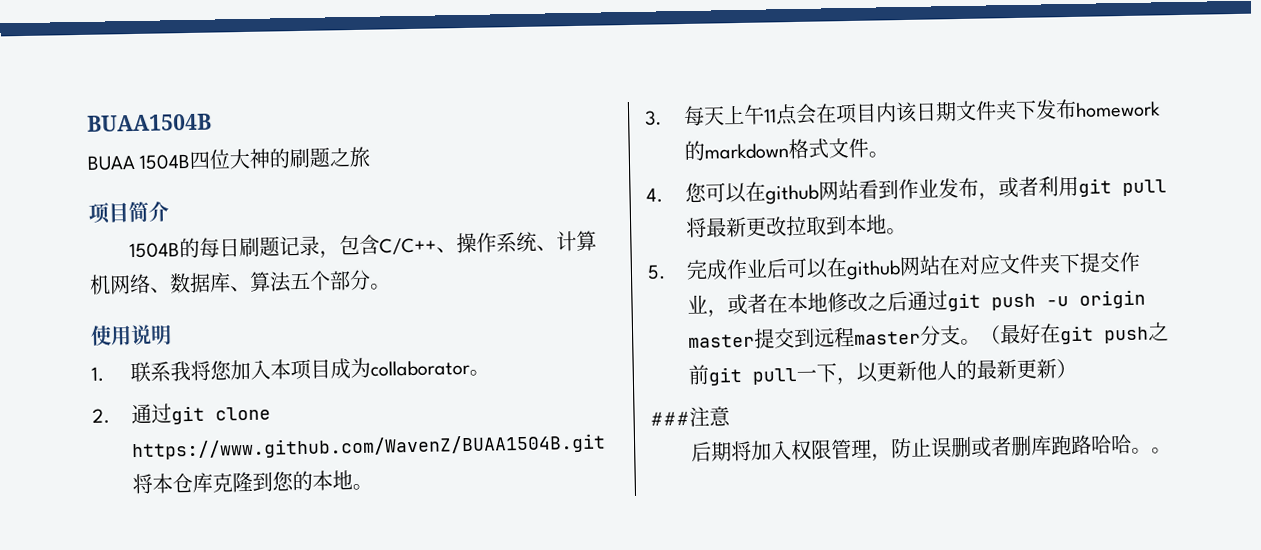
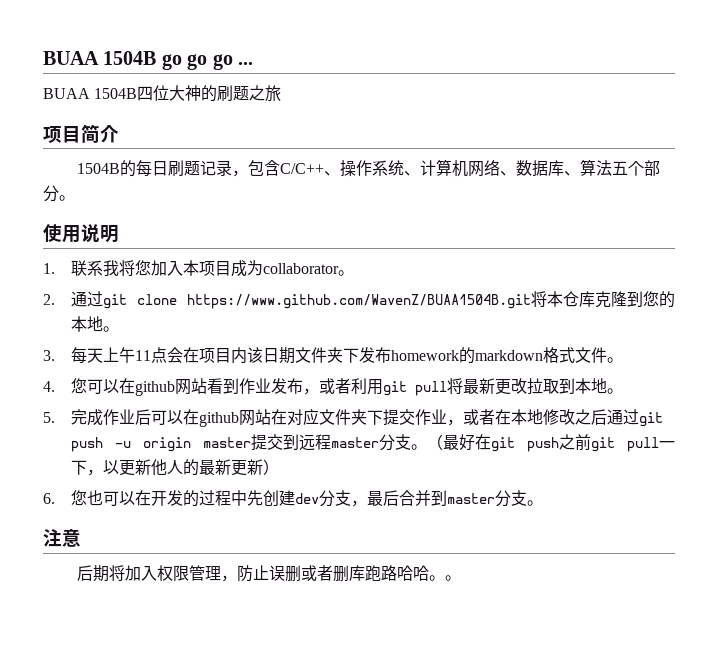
[87,113,212,132] BUAA1504B -> [43,51,254,70] BUAA 1504B go go go ...
[650,410,690,426] ### -> [43,490,543,507] 6.您也可以在开发的过程中先创建dev分支，最后合并到master分支。 //

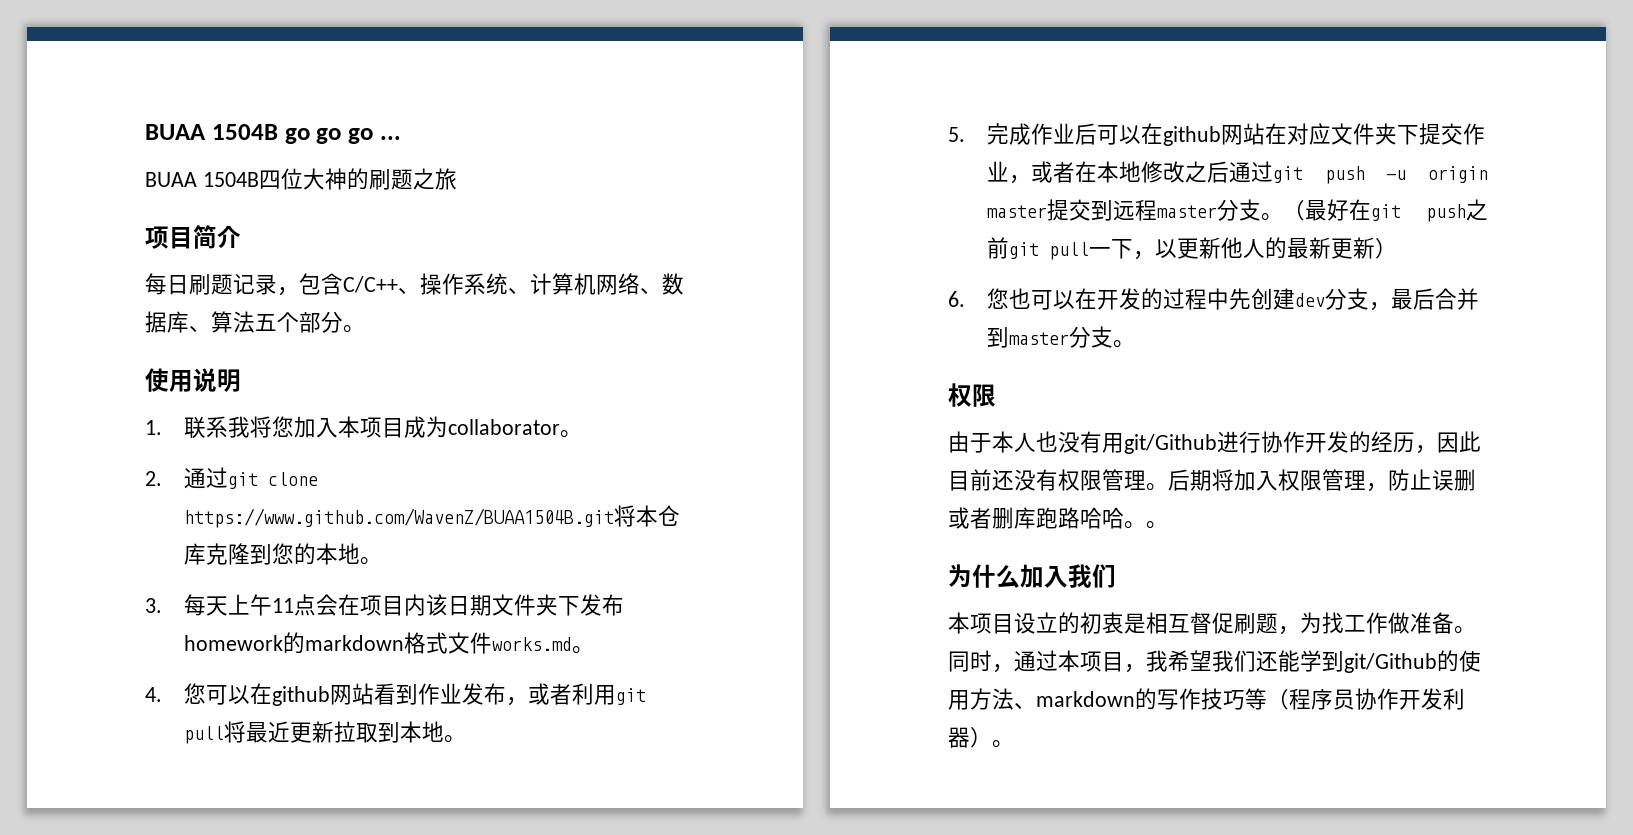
[76,160,136,177] 1504B的 -> (241, 236) none
(607, 355) none -> [492,637,573,651] works.md
[478,378,527,395] 新更改 -> [268,721,335,743] 近更新
[43,529,81,547] 注意 // -> [948,383,996,407] [948,431,1481,454] [948,469,1168,491] 权限 // 由于本人也没有用git/Github进行协作开发的经历，因此目前还没有权限管理。
(461, 578) none -> [948,564,1116,588] [948,612,1476,635] [948,650,1481,673] [948,688,1465,710] [948,727,1014,748] // 为什么加入我们 // 本项目设立的初衷是相互督促刷题，为找工作做准备。同时，通过本项目，我希望我们还能学到git/Github的使用方法、markdown的写作技巧等（程序员协作开发利器）。

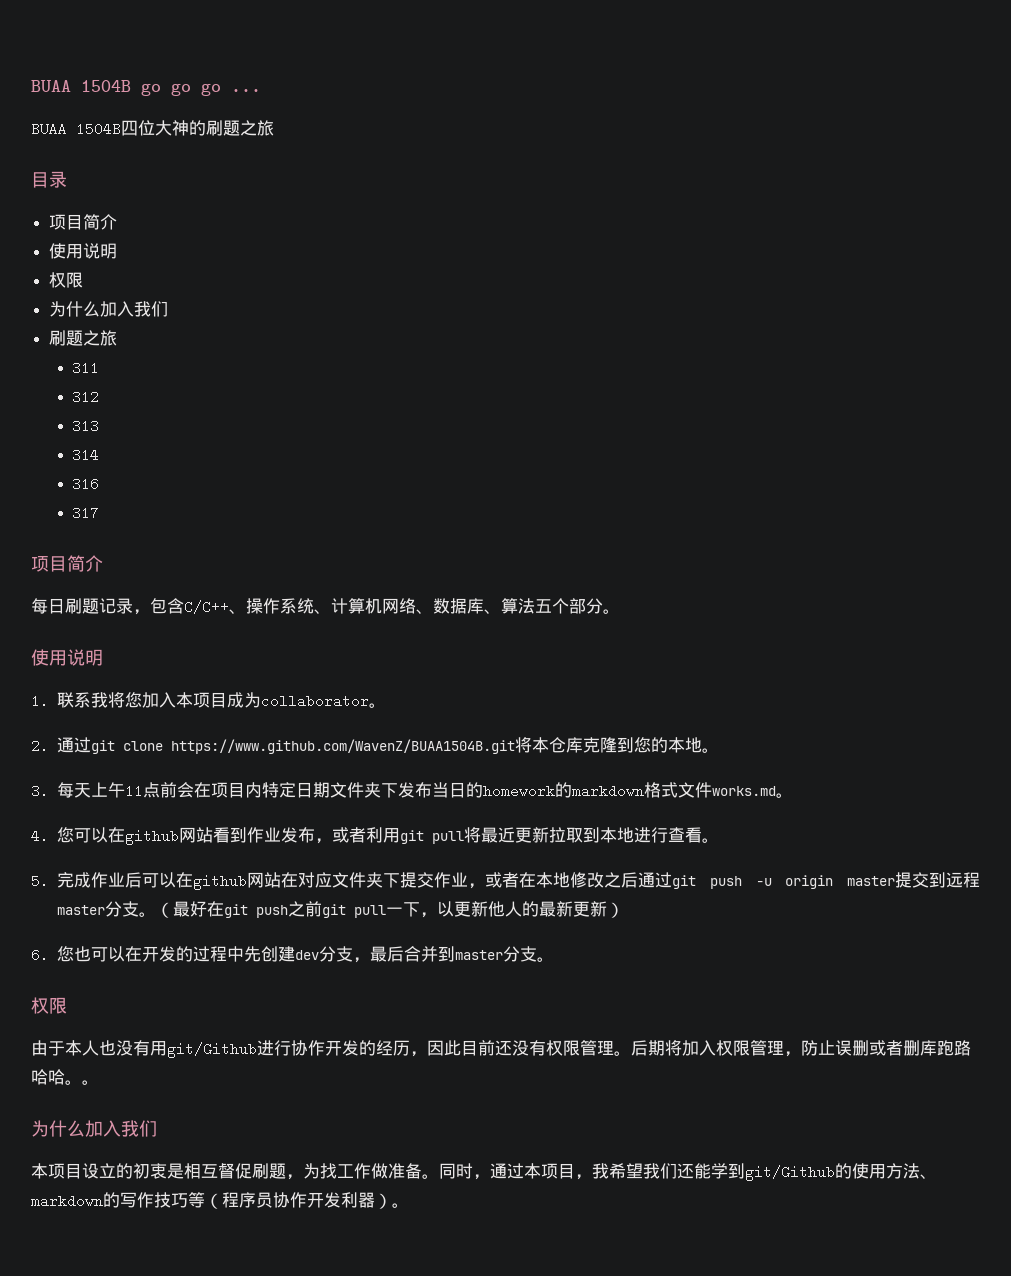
(457, 179) none -> [31,171,67,188] [49,214,118,230] [49,243,118,259] [49,272,84,288] [49,301,169,317] [49,330,118,346] [72,361,100,375] [72,390,100,404] [72,419,100,433] [72,448,100,462] [72,477,100,491] [72,506,100,520] // 目录 // 项目简介 // 使用说明 // 权限 // 为什么加入我们 // 刷题之旅 // 311 // 312 // 313 // 314 // 316 // 317
(317, 605) none -> [160,782,178,798] 前
[426,594,449,616] 该 -> [262,782,297,798] 特定
(625, 605) none -> [432,782,484,798] 当日的
(445, 731) none -> [634,827,703,843] 进行查看

